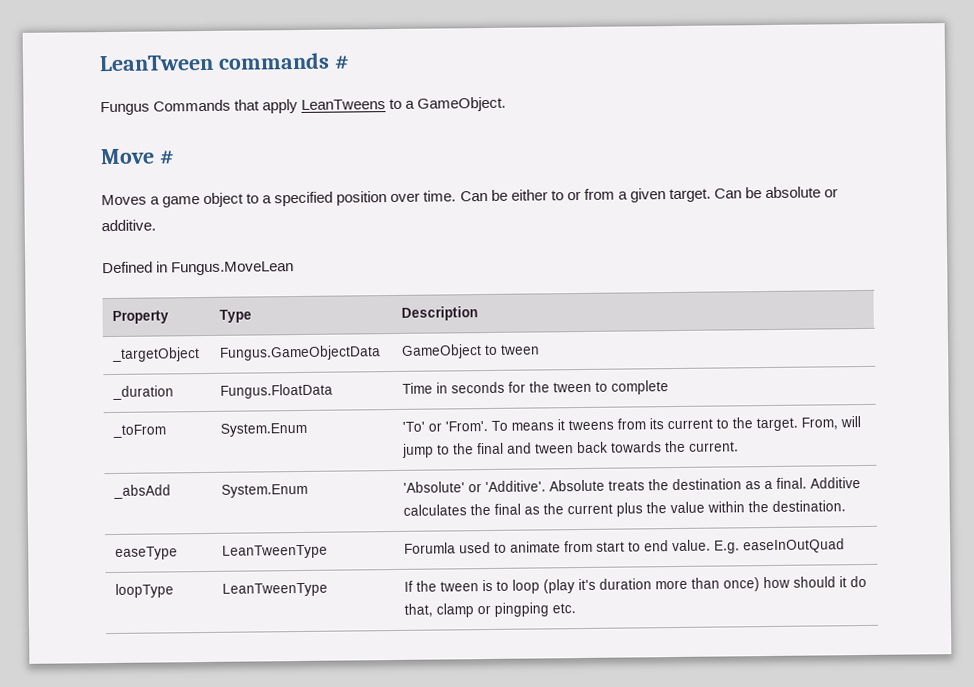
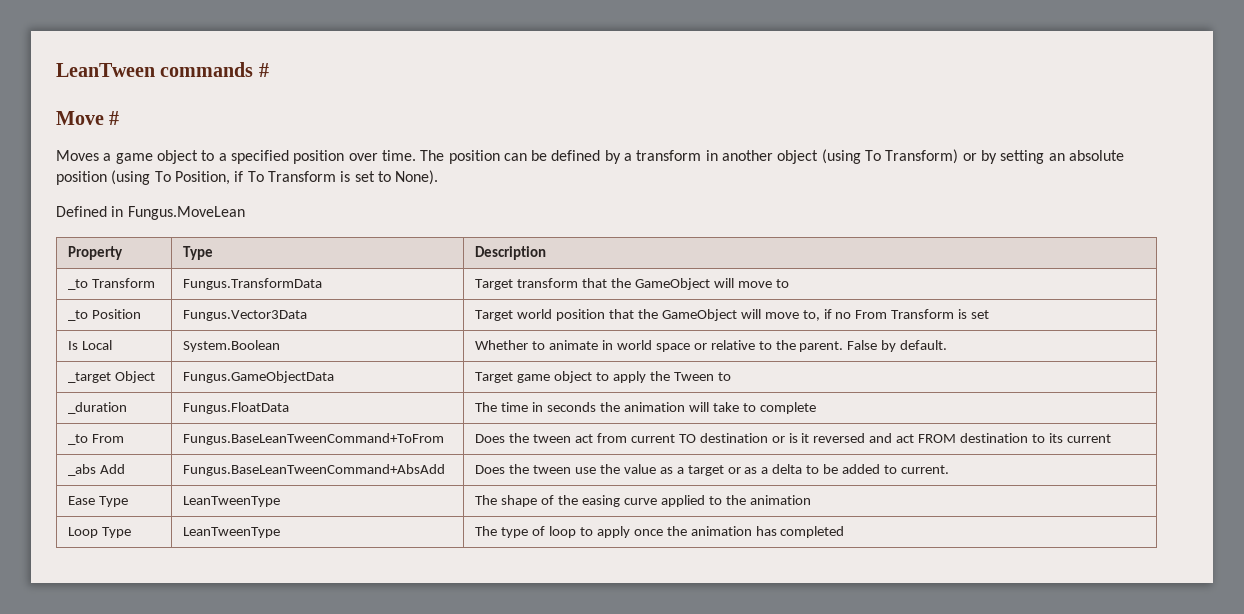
[100,96,507,116] // Fungus Commands that apply LeanTweens to a GameObject. -> (269, 70) none
[459,186,839,203] [101,219,156,232] Can be either to or from a given target. Can be absolute or additive. -> [420,149,1124,164] [56,170,439,185] The position can be defined by a transform in another object (using To Transform) or by setting an absolute position (using To Position, if To Transform is set to None).
[112,347,201,362] [220,345,382,361] [402,344,541,359] [112,385,175,400] [220,383,334,399] [402,380,670,395] [112,424,167,438] [220,422,308,437] [402,416,862,432] [402,440,740,458] [113,484,172,499] [221,483,309,498] [403,477,862,493] [403,500,847,517] [115,546,179,560] [222,544,329,559] [404,538,846,554] [115,583,175,598] [222,582,329,597] [404,575,868,594] [404,602,577,618] _targetObject | Fungus.GameObjectData | GameObject to tween // _duration | Fungus.FloatData | Time in seconds for the tween to complete // _toFrom | System.Enum | 'To' or 'From'. To means it tweens from its current to the target. From, will jump to the final and tween back towards the current. // _absAdd | System.Enum | 'Absolute' or 'Additive'. Absolute treats the destination as a final. Additive calculates the final as the current plus the value within the destination. // easeType | LeanTweenType | Forumla used to animate from start to end value. E.g. easeInOutQuad // loopType | LeanTweenType | If the tween is to loop (play it's duration more than once) how should it do that, clamp or pingping etc. -> [68,278,156,290] [183,278,323,290] [475,278,789,290] [68,309,142,321] [183,310,308,321] [475,309,990,321] [68,340,113,350] [183,340,281,352] [475,340,948,352] [68,371,156,383] [183,371,335,383] [475,371,731,383] [68,402,128,414] [183,402,290,414] [475,402,816,414] [68,434,125,445] [183,433,445,445] [475,433,1111,443] [68,464,126,476] [183,464,446,476] [475,464,949,476] [68,496,129,507] [183,496,281,507] [475,495,811,507] [68,527,132,538] [183,527,281,538] [475,526,845,538] _to Transform | Fungus.TransformData | Target transform that the GameObject will move to // _to Position | Fungus.Vector3Data | Target world position that the GameObject will move to, if no From Transform is set // Is Local | System.Boolean | Whether to animate in world space or relative to the parent. False by default. // _target Object | Fungus.GameObjectData | Target game object to apply the Tween to // _duration | Fungus.FloatData | The time in seconds the animation will take to complete // _to From | Fungus.BaseLeanTweenCommand+ToFrom | Does the tween act from current TO destination or is it reversed and act FROM destination to its current // _abs Add | Fungus.BaseLeanTweenCommand+AbsAdd | Does the tween use the value as a target or as a delta to be added to current. // Ease Type | LeanTweenType | The shape of the easing curve applied to the animation // Loop Type | LeanTweenType | The type of loop to apply once the animation has completed

